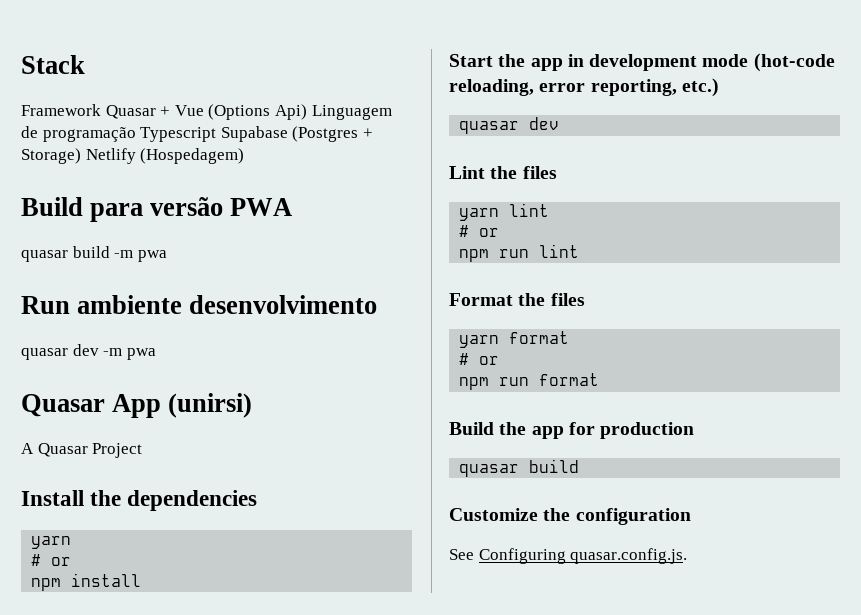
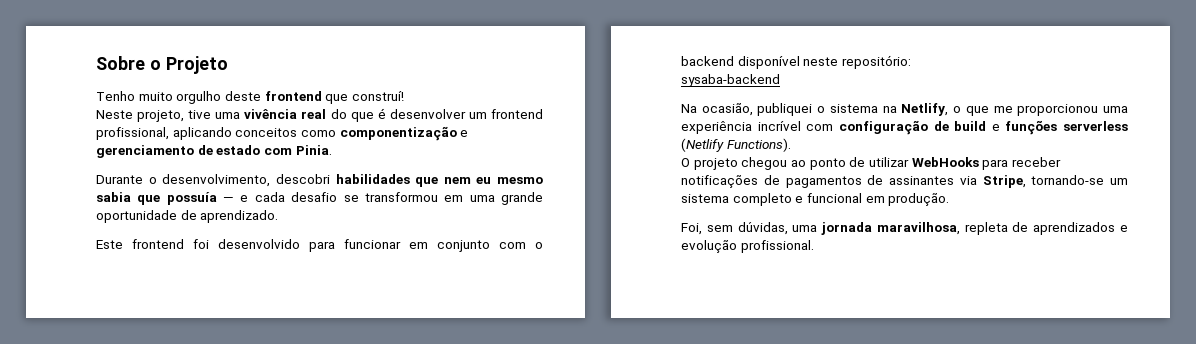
[21,55,85,74] [21,104,392,120] [21,126,373,142] [21,148,245,164] [21,197,293,222] [21,246,167,262] [21,295,378,314] [21,344,156,360] [21,393,253,418] [21,443,143,458] [21,490,258,511] [31,536,72,549] [31,554,72,566] [31,573,142,591] [449,53,835,72] [449,78,719,97] [459,117,560,134] [449,166,557,179] [459,203,550,221] [459,225,500,237] [459,244,580,262] [449,293,585,306] [459,331,570,348] [459,353,500,365] [459,373,600,390] [449,422,695,439] [459,459,580,477] [449,508,691,525] [449,548,688,564] Stack // Framework Quasar + Vue (Options Api) Linguagem de programação Typescript Supabase (Postgres + Storage) Netlify (Hospedagem) // Build para versão PWA // quasar build -m pwa // Run ambiente desenvolvimento // quasar dev -m pwa // Quasar App (unirsi) // A Quasar Project // Install the dependencies // yarn // # or // npm install // Start the app in development mode (hot-code reloading, error reporting, etc.) // quasar dev // Lint the files // yarn lint // # or // npm run lint // Format the files // yarn format // # or // npm run format // Build the app for production // quasar build // Customize the configuration // See Configuring quasar.config.js. -> [96,56,228,74] [96,91,404,104] [96,108,543,122] [96,126,469,141] [96,145,332,158] [96,174,543,187] [96,192,543,205] [96,210,279,223] [96,239,543,252] [681,55,911,69] [681,74,780,87] [681,103,1128,116] [681,120,1128,135] [681,138,791,152] [681,157,1061,170] [681,175,1128,188] [681,193,950,206] [681,222,1128,235] [681,240,814,253] Sobre o Projeto // Tenho muito orgulho deste frontend que construí! // Neste projeto, tive uma vivência real do que é desenvolver um frontend profissional, aplicando conceitos como componentização e gerenciamento de estado com Pinia. // Durante o desenvolvimento, descobri habilidades que nem eu mesmo sabia que possuía — e cada desafio se transformou em uma grande oportunidade de aprendizado. // Este frontend foi desenvolvido para funcionar em conjunto com o backend disponível neste repositório: // sysaba-backend // Na ocasião, publiquei o sistema na Netlify, o que me proporcionou uma experiência incrível com configuração de build e funções serverless (Netlify Functions). // O projeto chegou ao ponto de utilizar WebHooks para receber notificações de pagamentos de assinantes via Stripe, tornando-se um sistema completo e funcional em produção. // Foi, sem dúvidas, uma jornada maravilhosa, repleta de aprendizados e evolução profissional.

